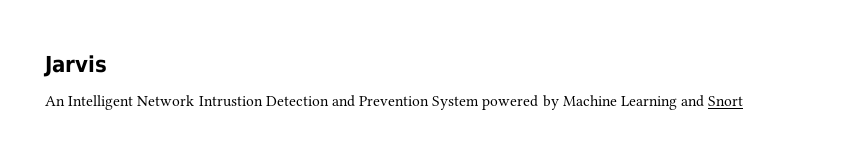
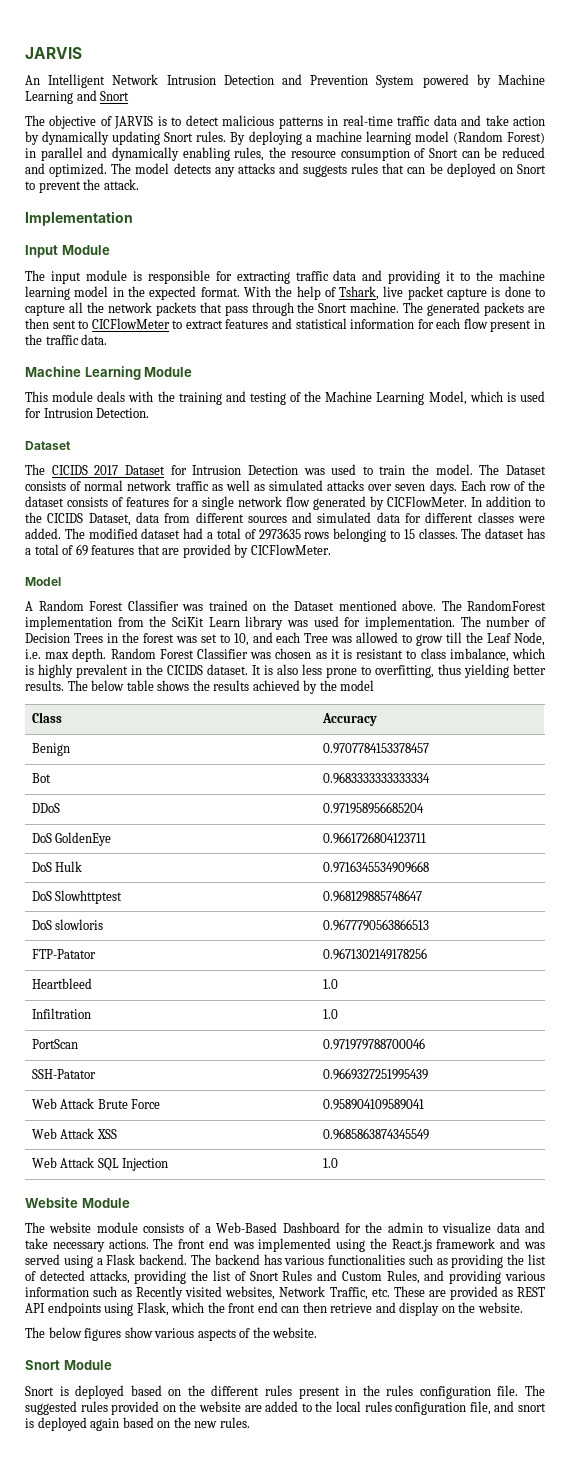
[43,55,107,77] Jarvis -> [25,47,82,59] JARVIS
[198,96,263,107] Intrustion -> [166,75,216,85] Intrusion
(744, 101) none -> [25,115,546,129] [25,131,545,145] [25,147,545,161] [25,163,546,177] [25,179,139,193] [25,211,133,226] [25,245,110,258] [25,270,546,284] [25,286,545,300] [25,302,546,316] [25,318,545,332] [25,334,108,345] [25,366,193,380] [25,391,545,405] [25,408,150,418] [25,441,71,450] [25,464,547,475] [25,480,545,494] [25,496,545,510] [25,512,546,526] [25,528,545,542] [25,544,331,558] [25,577,61,586] [25,600,546,611] [25,616,547,630] [25,632,546,646] [25,648,545,662] [25,664,546,678] [25,680,375,694] [31,712,62,723] [321,713,377,726] [31,743,70,756] [322,743,429,754] [31,773,51,783] [322,772,430,784] [31,803,60,813] [322,802,424,814] [31,832,112,846] [322,832,426,844] [31,861,83,872] [322,861,429,873] [31,890,123,904] [322,890,422,902] [31,919,104,930] [322,919,429,931] [31,949,96,959] [322,948,427,960] [31,978,92,989] [322,979,338,989] [31,1008,91,1019] [322,1009,338,1019] [31,1039,78,1049] [322,1038,425,1050] [31,1069,96,1079] [322,1068,428,1080] [31,1098,161,1109] [322,1099,424,1110] [31,1128,117,1139] [322,1128,429,1140] [31,1157,169,1171] [322,1158,338,1168] [25,1197,130,1208] [25,1222,545,1234] [25,1238,545,1252] [25,1254,546,1268] [25,1270,545,1284] [25,1286,546,1300] [25,1302,523,1316] [25,1327,318,1341] [25,1360,112,1370] [25,1385,545,1399] [25,1401,547,1415] [25,1417,250,1431] // The objective of JARVIS is to detect malicious patterns in real-time traffic data and take action by dynamically updating Snort rules. By deploying a machine learning model (Random Forest) in parallel and dynamically enabling rules, the resource consumption of Snort can be reduced and optimized. The model detects any attacks and suggests rules that can be deployed on Snort to prevent the attack. // Implementation // Input Module // The input module is responsible for extracting traffic data and providing it to the machine learning model in the expected format. With the help of Tshark, live packet capture is done to capture all the network packets that pass through the Snort machine. The generated packets are then sent to CICFlowMeter to extract features and statistical information for each flow present in the traffic data. // Machine Learning Module // This module deals with the training and testing of the Machine Learning Model, which is used for Intrusion Detection. // Dataset // The CICIDS 2017 Dataset for Intrusion Detection was used to train the model. The Dataset consists of normal network traffic as well as simulated attacks over seven days. Each row of the dataset consists of features for a single network flow generated by CICFlowMeter. In addition to the CICIDS Dataset, data from different sources and simulated data for different classes were added. The modified dataset had a total of 2973635 rows belonging to 15 classes. The dataset has a total of 69 features that are provided by CICFlowMeter. // Model // A Random Forest Classifier was trained on the Dataset mentioned above. The RandomForest implementation from the SciKit Learn library was used for implementation. The number of Decision Trees in the forest was set to 10, and each Tree was allowed to grow till the Leaf Node, i.e. max depth. Random Forest Classifier was chosen as it is resistant to class imbalance, which is highly prevalent in the CICIDS dataset. It is also less prone to overfitting, thus yielding better results. The below table shows the results achieved by the model // Class | Accuracy // Benign | 0.9707784153378457 // Bot | 0.9683333333333334 // DDoS | 0.971958956685204 // DoS GoldenEye | 0.9661726804123711 // DoS Hulk | 0.9716345534909668 // DoS Slowhttptest | 0.968129885748647 // DoS slowloris | 0.9677790563866513 // FTP-Patator | 0.9671302149178256 // Heartbleed | 1.0 // Infiltration | 1.0 // PortScan | 0.971979788700046 // SSH-Patator | 0.9669327251995439 // Web Attack Brute Force | 0.958904109589041 // Web Attack XSS | 0.9685863874345549 // Web Attack SQL Injection | 1.0 // Website Module // The website module consists of a Web-Based Dashboard for the admin to visualize data and take necessary actions. The front end was implemented using the React.js framework and was served using a Flask backend. The backend has various functionalities such as providing the list of detected attacks, providing the list of Snort Rules and Custom Rules, and providing various information such as Recently visited websites, Network Traffic, etc. These are provided as REST API endpoints using Flask, which the front end can then retrieve and display on the website. // The below figures show various aspects of the website. // Snort Module // Snort is deployed based on the different rules present in the rules configuration file. The suggested rules provided on the website are added to the local rules configuration file, and snort is deployed again based on the new rules.

